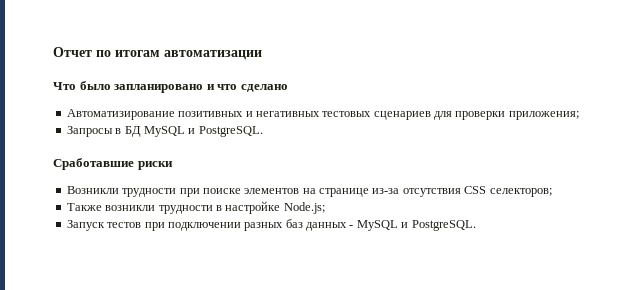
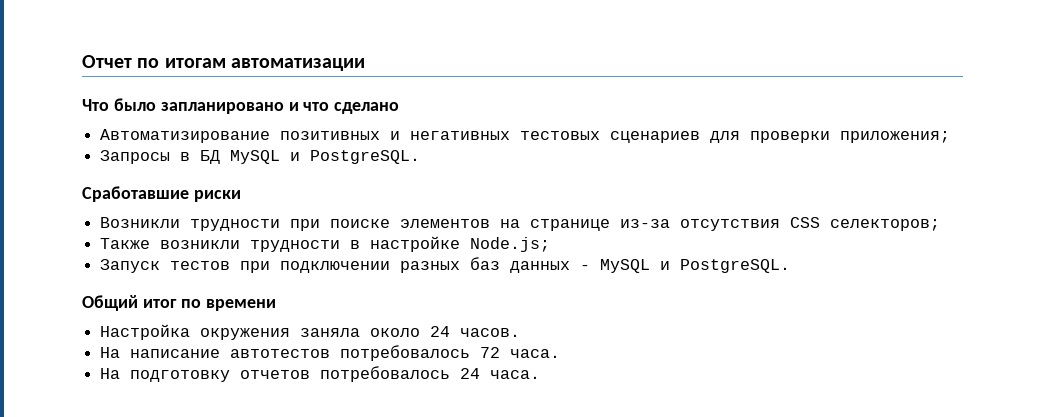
(476, 225) none -> [82,295,276,311] [100,324,521,340] [100,345,561,361] [100,366,541,382] // Общий итог по времени // Настройка окружения заняла около 24 часов. // На написание автотестов потребовалось 72 часа. // На подготовку отчетов потребовалось 24 часа.

